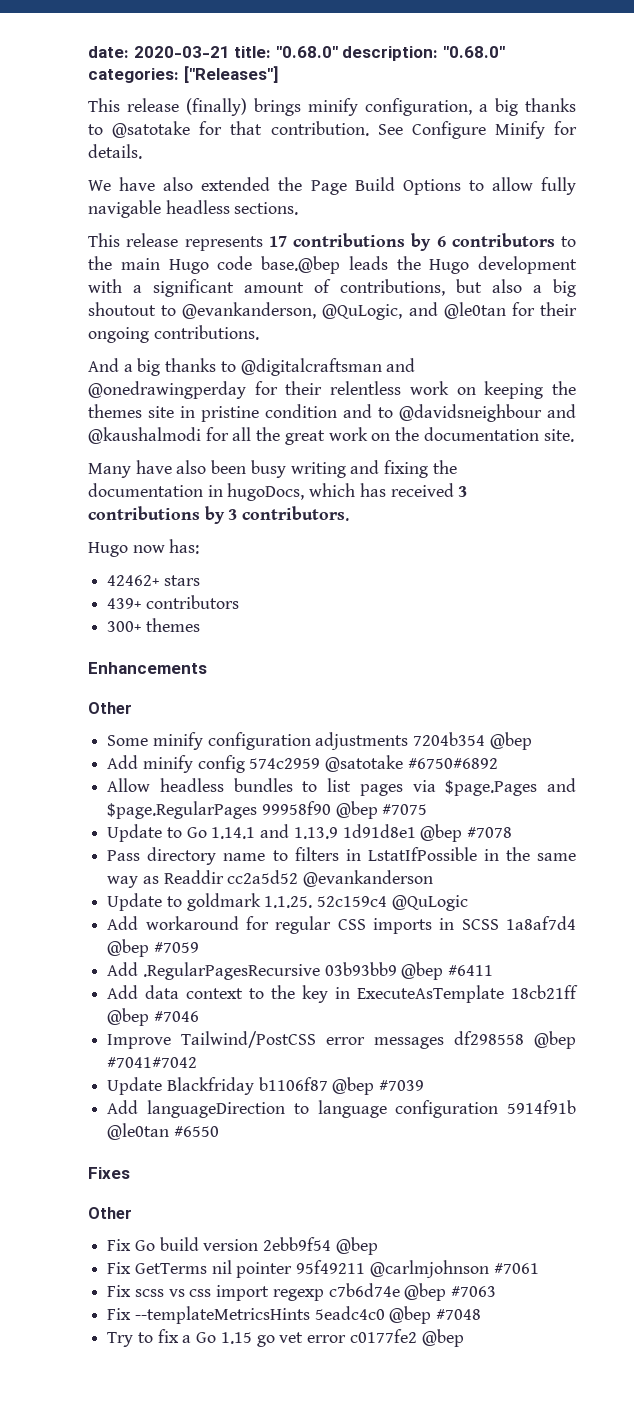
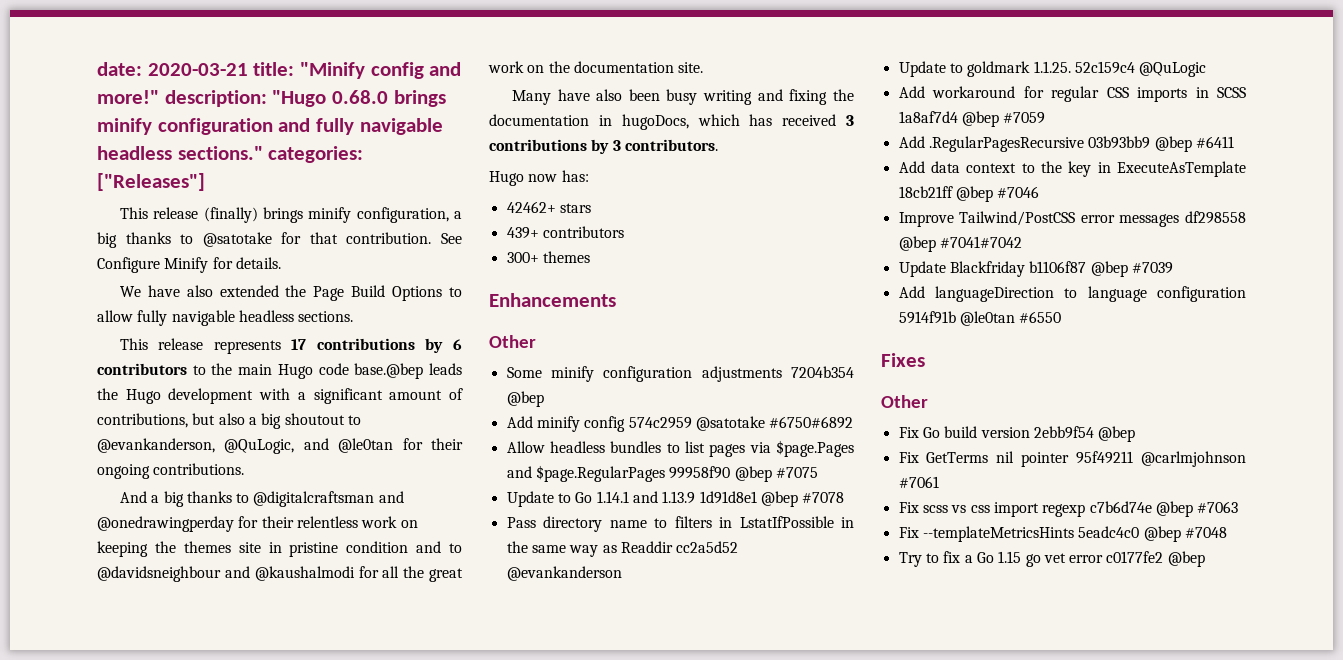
[275,46,505,61] "0.68.0" description: "0.68.0" -> [300,62,462,79] [97,90,446,107] [97,118,443,135] [97,146,263,160] "Minify config and more!" description: "Hugo 0.68.0 brings minify configuration and fully navigable headless sections."

